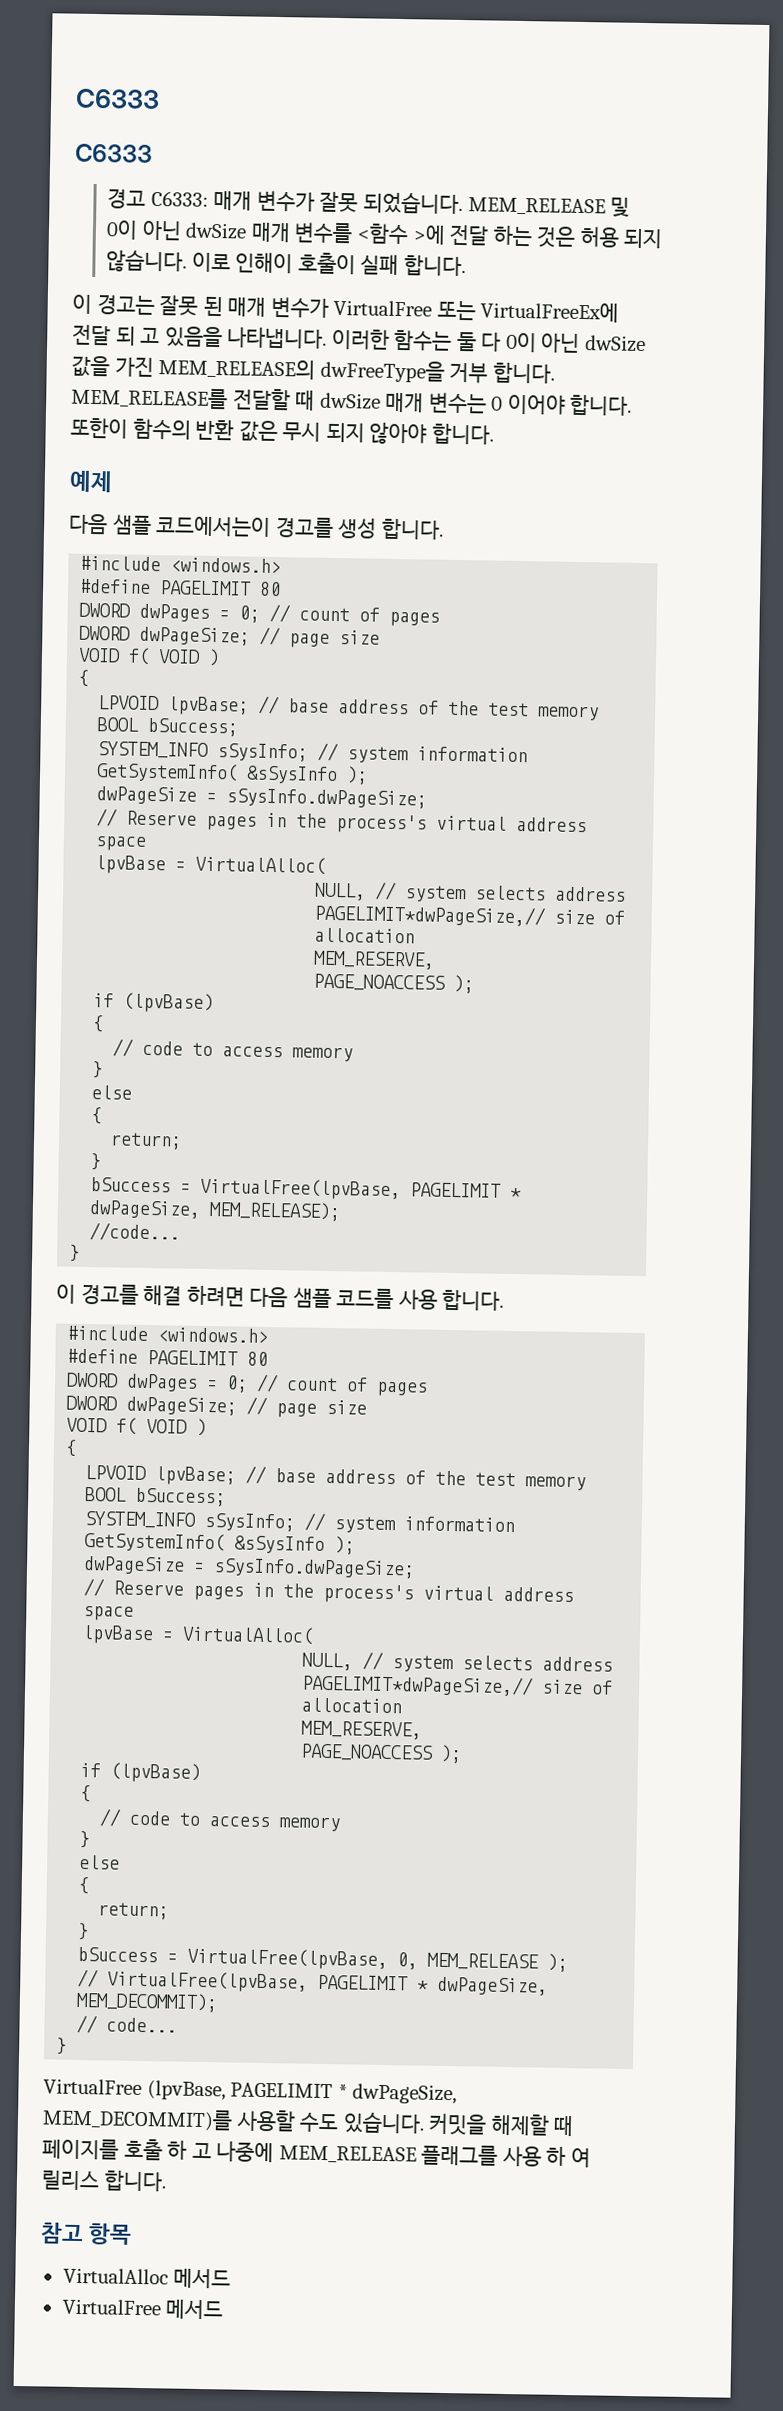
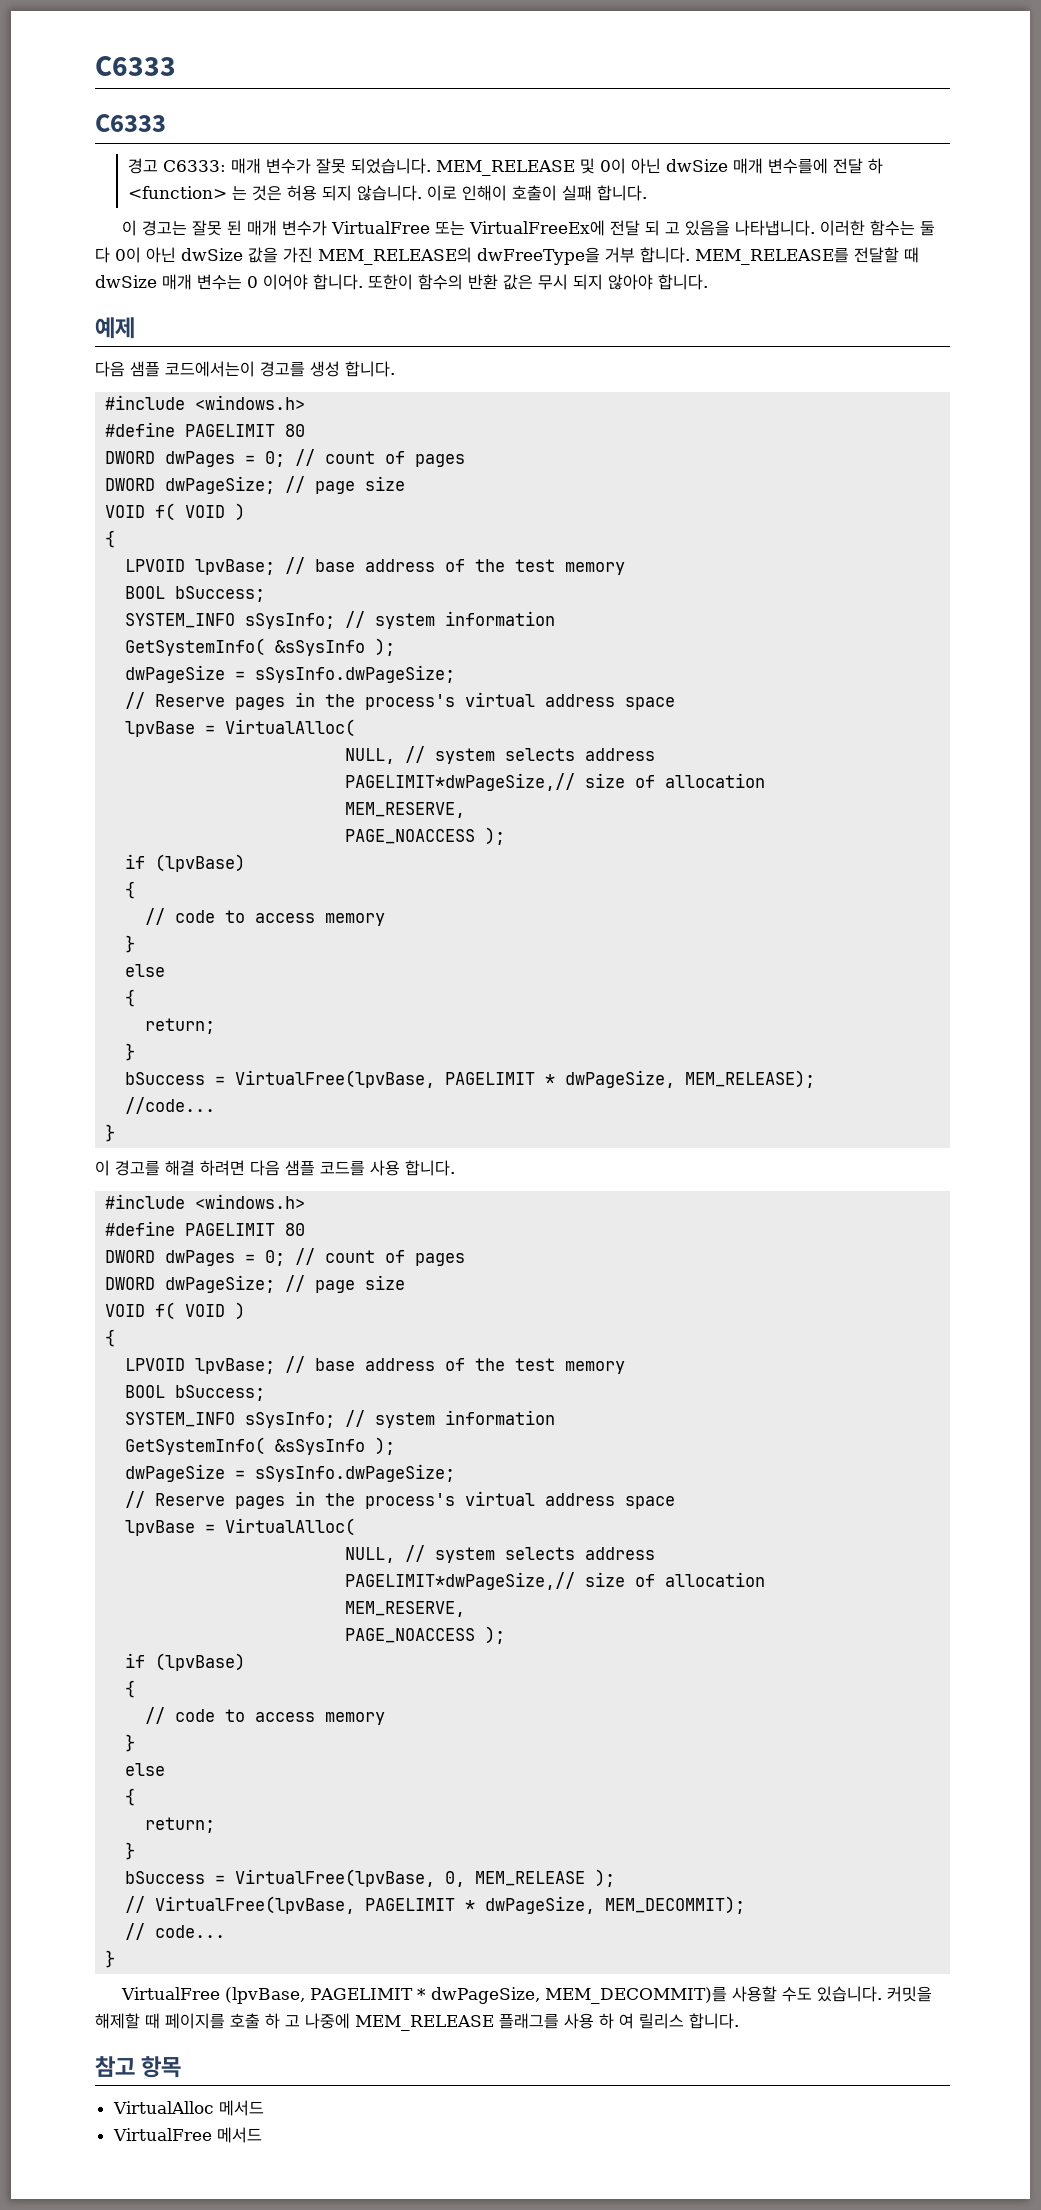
[294,222,533,247] 변수를 <함수 >에 전달 하는 -> [767,158,883,174] [127,186,247,200] 변수를에 전달 하 <function> 는

